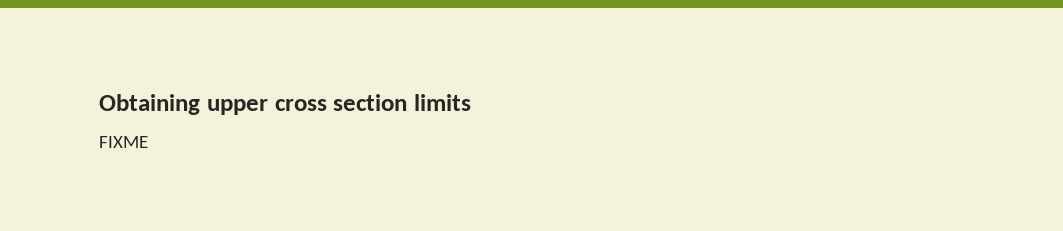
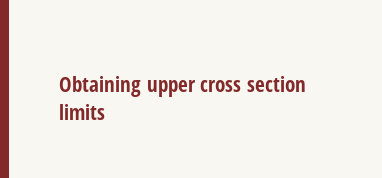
[99,136,148,148] // FIXME -> (105, 112) none

